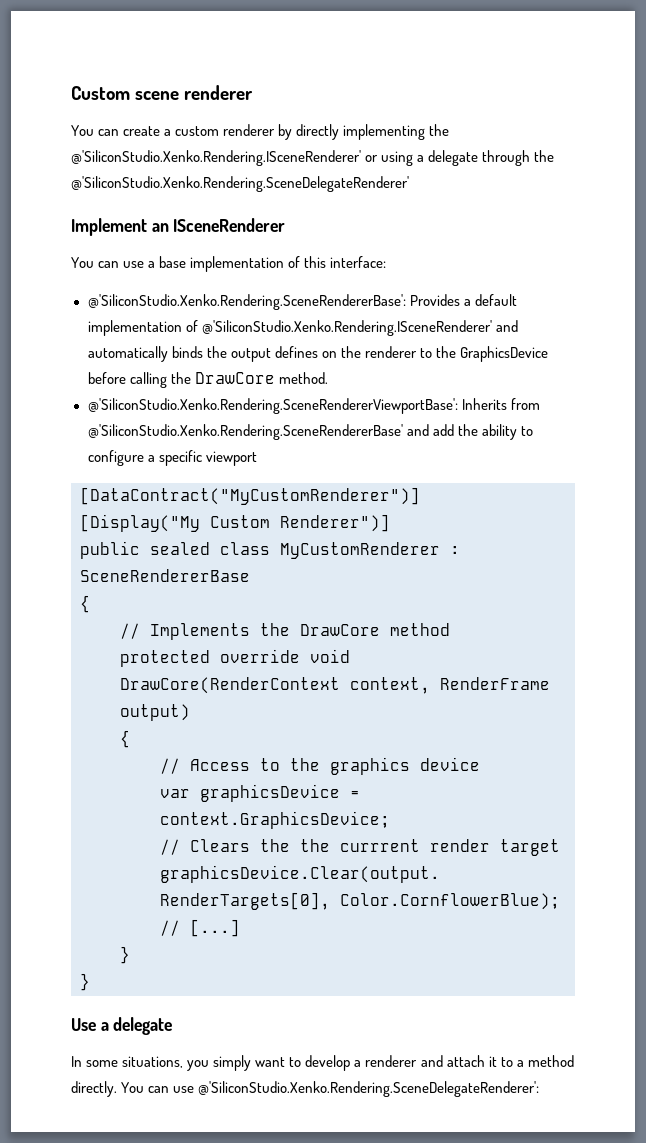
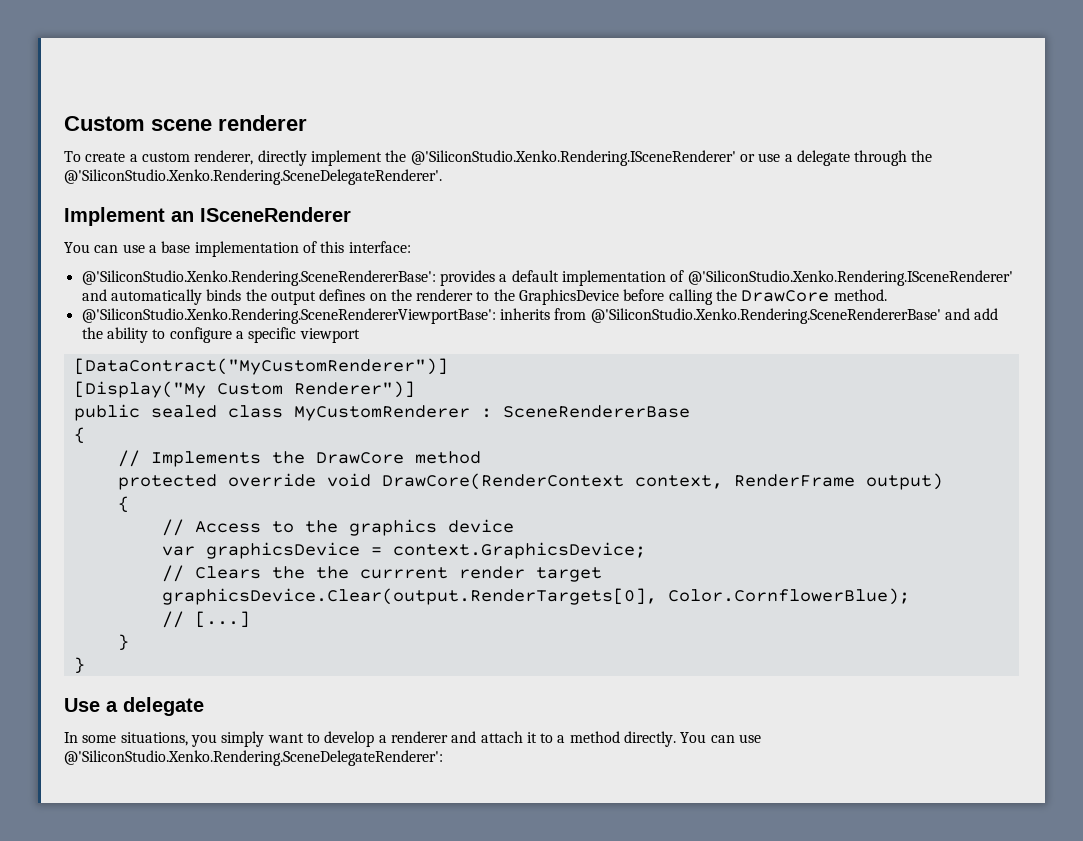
[71,125,120,136] You can -> [64,151,81,162] To
[223,124,426,140] renderer by directly implementing -> [194,150,382,166] renderer, directly implement
[381,151,414,166] using -> [758,153,781,162] use
[71,176,409,192] @'SiliconStudio.Xenko.Rendering.SceneDelegateRenderer' -> [64,169,442,185] @'SiliconStudio.Xenko.Rendering.SceneDelegateRenderer'.
[409,294,460,306] Provides -> [439,270,495,286] provides
[461,398,507,410] Inherits -> [499,308,550,320] inherits

